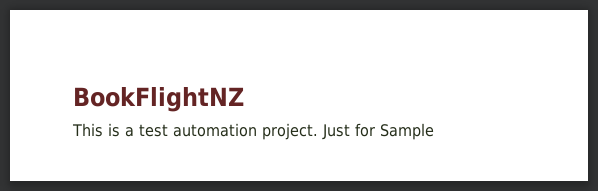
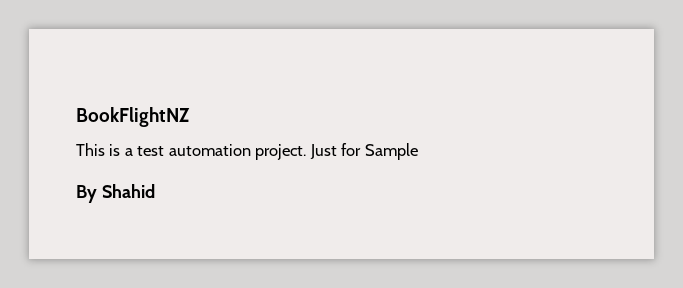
(434, 131) none -> [76,184,155,203] // By Shahid

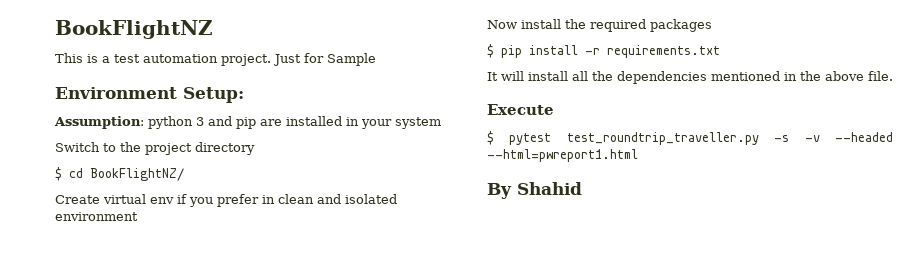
(418, 151) none -> [55,87,244,103] [54,116,441,129] [55,142,255,155] [55,167,184,181] [55,194,397,207] [55,212,138,221] [487,19,712,32] [487,44,720,58] [487,71,893,84] [487,104,554,115] [487,131,893,145] [487,149,638,162] // Environment Setup: // Assumption: python 3 and pip are installed in your system // Switch to the project directory // $ cd BookFlightNZ/ // Create virtual env if you prefer in clean and isolated environment // Now install the required packages // $ pip install -r requirements.txt // It will install all the dependencies mentioned in the above file. // Execute // $ pytest test_roundtrip_traveller.py -s -v --headed --html=pwreport1.html

